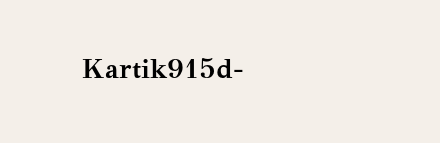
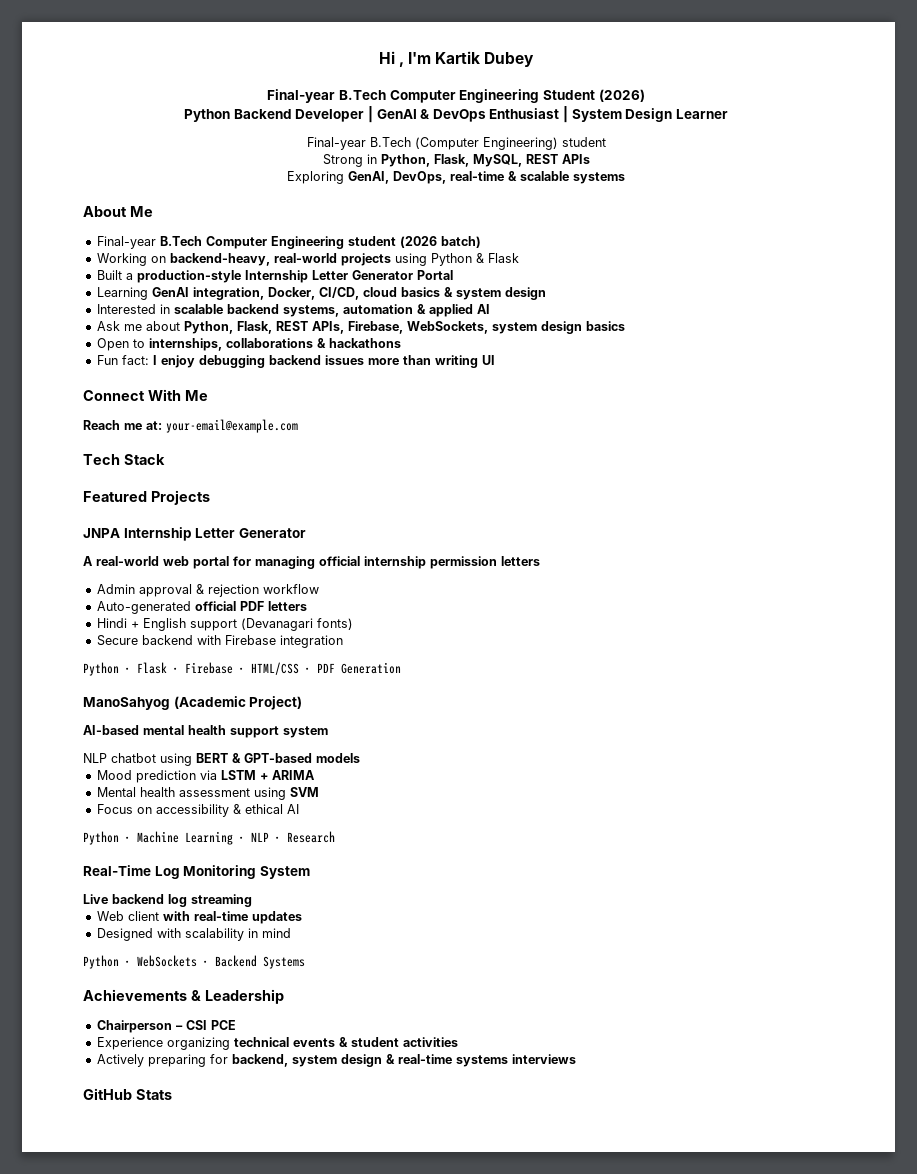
[82,58,244,79] Kartik915d- -> [378,51,535,67] [267,89,645,103] [183,106,729,123] [306,137,606,150] [322,154,590,167] [287,171,625,184] [83,206,153,217] [96,236,481,249] [96,253,519,266] [96,270,453,283] [96,287,546,300] [96,304,490,317] [96,321,625,334] [96,338,401,351] [96,355,495,368] [83,389,208,401] [83,419,298,433] [83,454,165,465] [83,490,210,505] [83,527,306,541] [83,556,540,569] [96,584,319,597] [96,601,307,614] [96,618,353,631] [96,635,343,648] [83,662,401,676] [83,696,303,710] [83,725,328,738] [83,753,360,766] [96,770,315,783] [96,787,319,800] [96,804,299,817] [83,831,335,845] [83,865,310,879] [83,894,252,907] [96,911,302,924] [96,928,291,941] [83,955,305,969] [83,989,284,1004] [96,1020,236,1033] [96,1037,458,1050] [96,1054,576,1067] [83,1088,172,1100] Hi , I'm Kartik Dubey // Final-year B.Tech Computer Engineering Student (2026) // Python Backend Developer | GenAI & DevOps Enthusiast | System Design Learner // Final-year B.Tech (Computer Engineering) student // Strong in Python, Flask, MySQL, REST APIs // Exploring GenAI, DevOps, real-time & scalable systems // About Me // Final-year B.Tech Computer Engineering student (2026 batch) // Working on backend-heavy, real-world projects using Python & Flask // Built a production-style Internship Letter Generator Portal // Learning GenAI integration, Docker, CI/CD, cloud basics & system design // Interested in scalable backend systems, automation & applied AI // Ask me about Python, Flask, REST APIs, Firebase, WebSockets, system design basics // Open to internships, collaborations & hackathons // Fun fact: I enjoy debugging backend issues more than writing UI // Connect With Me // Reach me at: your-email@example.com // Tech Stack // Featured Projects // JNPA Internship Letter Generator // A real-world web portal for managing official internship permission letters // Admin approval & rejection workflow // Auto-generated official PDF letters // Hindi + English support (Devanagari fonts) // Secure backend with Firebase integration // Python · Flask · Firebase · HTML/CSS · PDF Generation // ManoSahyog (Academic Project) // AI-based mental health support system // NLP chatbot using BERT & GPT-based models // Mood prediction via LSTM + ARIMA // Mental health assessment using SVM // Focus on accessibility & ethical AI // Python · Machine Learning · NLP · Research // Real-Time Log Monitoring System // Live backend log streaming // Web client with real-time updates // Designed with scalability in mind // Python · WebSockets · Backend Systems // Achievements & Leadership // Chairperson – CSI PCE // Experience organizing technical events & student activities // Actively preparing for backend, system design & real-time systems interviews // GitHub Stats

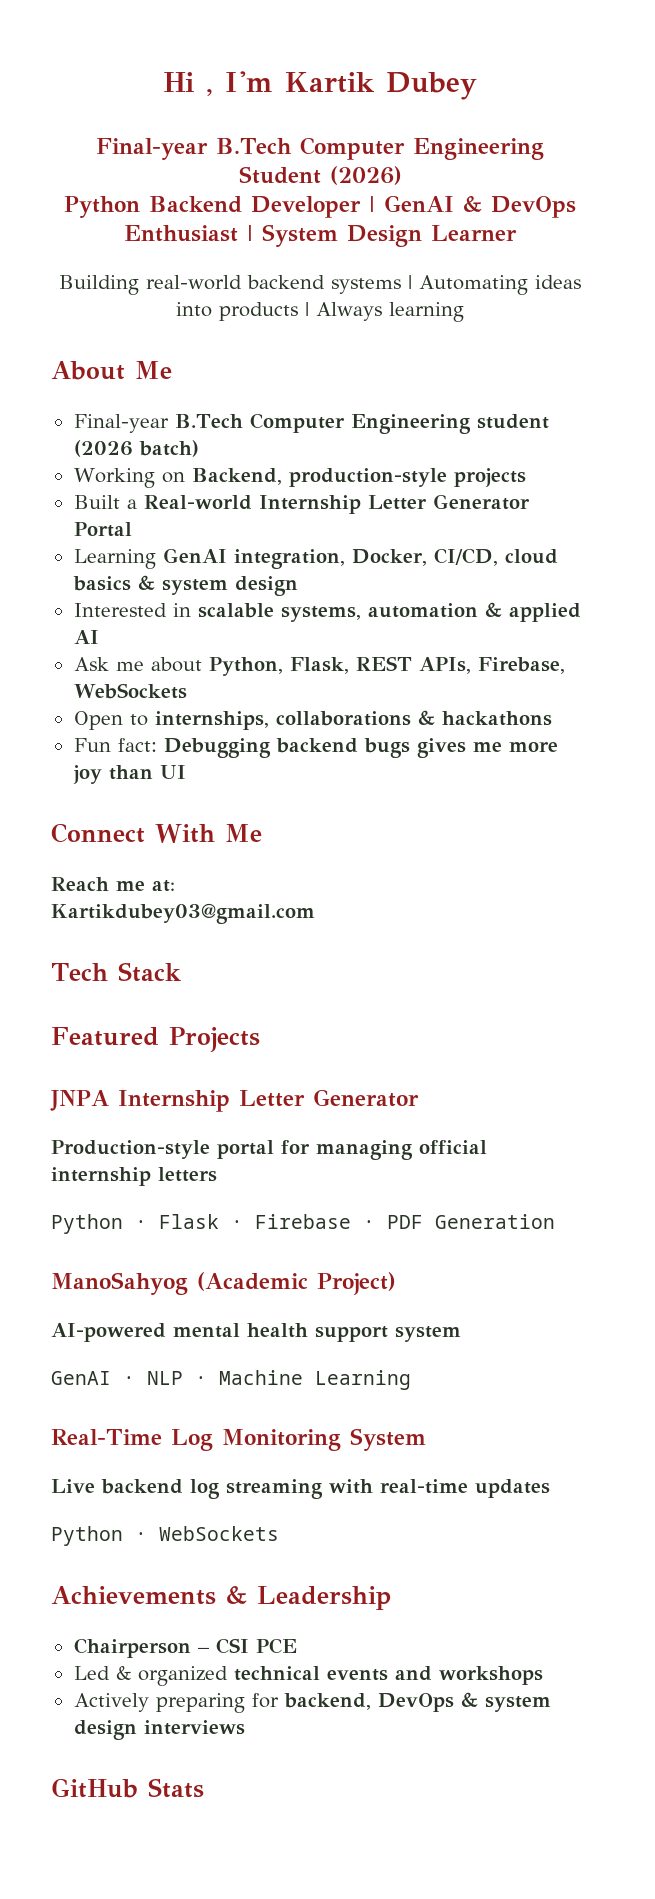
[306,137,606,150] [322,154,590,167] [287,171,625,184] Final-year B.Tech (Computer Engineering) student // Strong in Python, Flask, MySQL, REST APIs // Exploring GenAI, DevOps, real-time & scalable systems -> [59,275,581,295] [176,302,464,322] Building real-world backend systems | Automating ideas into products | Always learning
[169,253,337,266] backend-heavy, real-world -> [191,468,447,487] Backend, production-style
[394,253,519,266] using Python & Flask -> (526, 477) none
[136,270,241,283] production-style -> [143,495,252,510] Real-world
[226,304,279,314] backend -> (274, 610) none
[406,321,625,334] WebSockets, system design basics -> [73,683,187,699] WebSockets
[152,355,478,368] I enjoy debugging backend issues more than writing -> [163,738,558,758] [72,765,153,784] Debugging backend bugs gives me more joy than
[166,419,298,433] your-email@example.com -> [51,903,315,924] // Kartikdubey03@gmail.com
[83,556,189,566] A real-world web -> [51,1140,210,1159] Production-style
[430,556,540,569] [96,584,319,597] [96,601,307,614] [96,618,353,631] [96,635,343,648] permission letters // Admin approval & rejection workflow // Auto-generated official PDF letters // Hindi + English support (Devanagari fonts) // Secure backend with Firebase integration -> [158,1167,217,1182] letters
[251,662,311,675] HTML/CSS · -> (375, 1224) none
[83,725,139,735] AI-based -> [51,1323,166,1342] AI-powered
[83,753,360,766] [96,770,315,783] [96,787,319,800] [96,804,299,817] [83,831,119,845] NLP chatbot using BERT & GPT-based models // Mood prediction via LSTM + ARIMA // Mental health assessment using SVM // Focus on accessibility & ethical AI // Python -> [51,1371,183,1385] GenAI · NLP
[239,831,335,843] · NLP · Research -> (411, 1380) none
[96,911,159,921] // Web client -> (323, 1489) none
[96,928,291,941] // Designed with scalability in mind -> (550, 1488) none
[203,955,305,969] · Backend Systems -> (279, 1533) none
[96,1037,458,1050] Experience organizing technical events & student activities -> [73,1665,543,1686] Led & organized technical events and workshops
[291,1054,508,1067] system design & real-time systems -> [377,1692,551,1712] [73,1720,137,1740] DevOps & system design

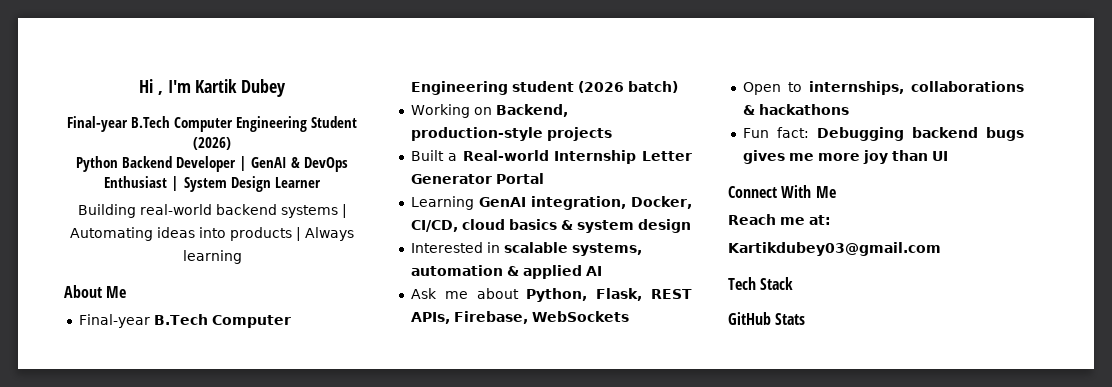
[51,1027,260,1052] [50,1089,419,1112] [51,1140,487,1160] [51,1167,217,1186] [51,1214,555,1234] [51,1272,396,1295] [51,1323,461,1342] [51,1370,411,1390] [51,1428,426,1451] [51,1479,550,1499] [51,1526,279,1546] [51,1586,391,1610] [73,1638,297,1658] [73,1665,543,1686] [73,1692,551,1713] [73,1720,245,1740] // Featured Projects // JNPA Internship Letter Generator // Production-style portal for managing official internship letters // Python · Flask · Firebase · PDF Generation // ManoSahyog (Academic Project) // AI-powered mental health support system // GenAI · NLP · Machine Learning // Real-Time Log Monitoring System // Live backend log streaming with real-time updates // Python · WebSockets // Achievements & Leadership // Chairperson – CSI PCE // Led & organized technical events and workshops // Actively preparing for backend, DevOps & system design interviews -> (794, 283) none

